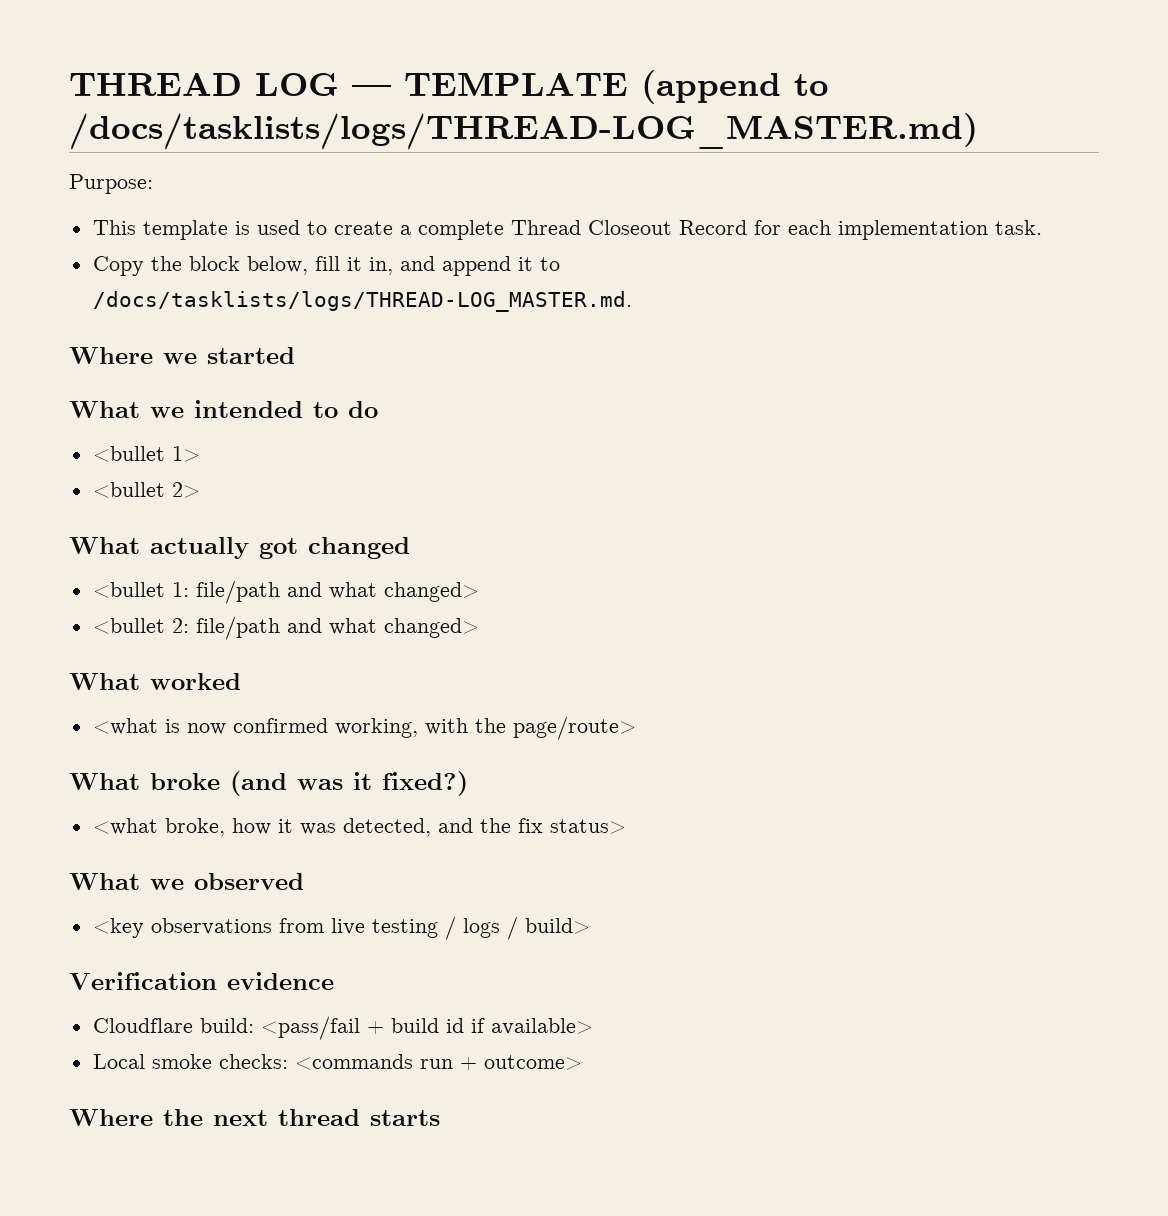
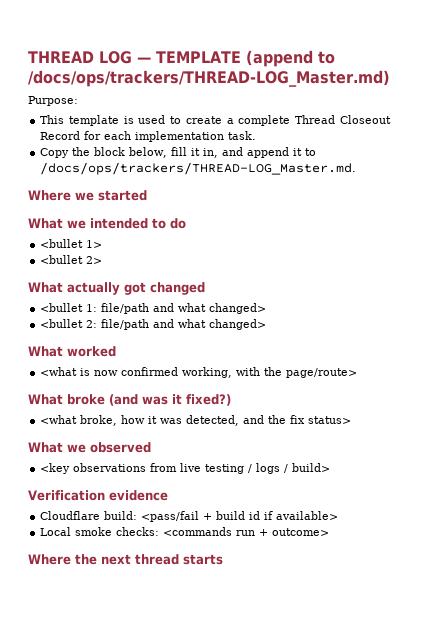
[69,113,978,150] /docs/tasklists/logs/THREAD-LOG_MASTER.md) -> [28,70,390,87] /docs/ops/trackers/THREAD-LOG_Master.md)
[92,291,632,312] /docs/tasklists/logs/THREAD-LOG_MASTER.md. -> [40,162,357,175] /docs/ops/trackers/THREAD-LOG_Master.md.

